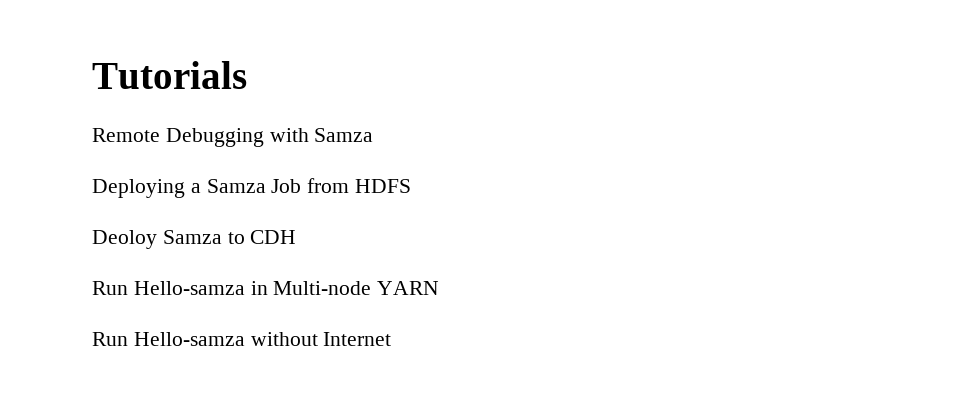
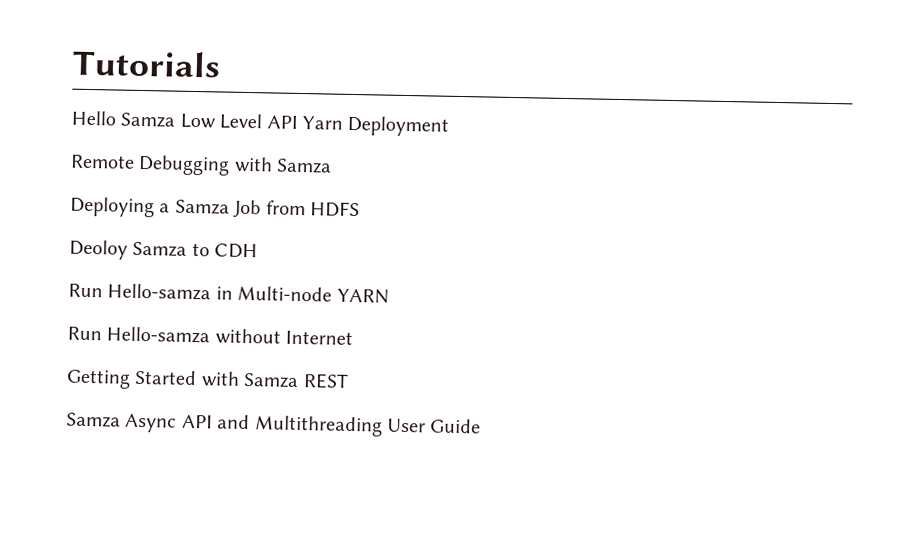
(247, 75) none -> [71,110,450,137] // Hello Samza Low Level API Yarn Deployment
(392, 339) none -> [66,369,349,389] [66,412,482,437] // Getting Started with Samza REST // Samza Async API and Multithreading User Guide

